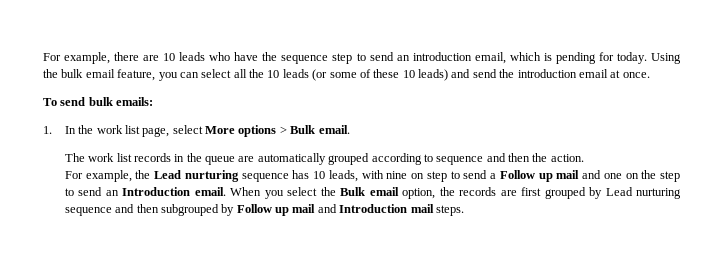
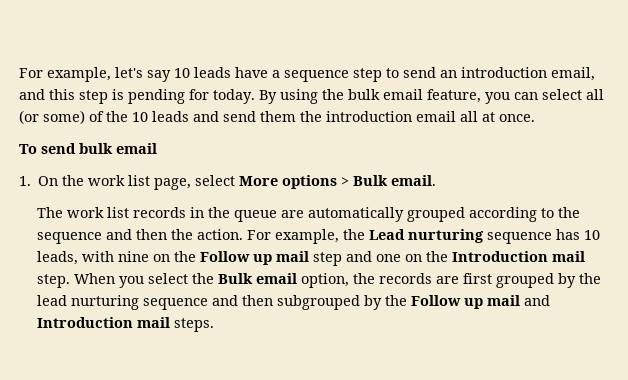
[43,52,278,64] For example, there are 10 leads who have the -> [19,67,280,82] For example, let's say 10 leads have a
[509,52,541,61] which -> [19,89,108,104] and this step
[650,53,681,64] Using -> [259,89,318,104] By using
[249,69,448,81] the 10 leads (or some of these 10 leads) -> [19,110,189,124] (or some) of the 10 leads
(497, 73) none -> [260,111,296,122] them
(608, 73) none -> [460,111,478,122] all
[116,97,154,106] emails: -> [116,143,157,154] email
[64,126,76,134] In -> [38,176,59,186] On
(433, 158) none -> [558,207,581,218] the
(584, 158) // -> (244, 234) none
[426,170,580,182] step to send a Follow up mail -> [174,251,343,266] the Follow up mail step
[660,171,680,182] [64,187,226,196] step to send an Introduction email. -> [452,251,586,262] [37,274,71,288] Introduction mail step.
[605,187,633,196] Lead -> [579,273,602,284] [37,295,68,306] the lead
(235, 210) none -> [385,295,408,306] the

